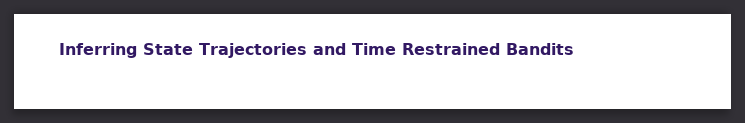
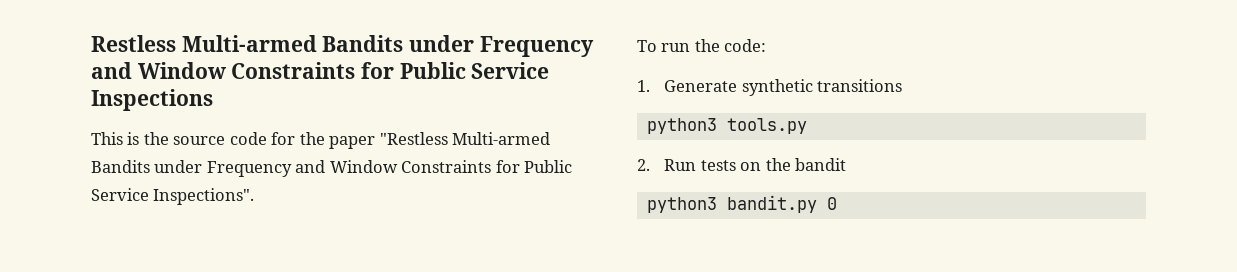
[59,43,574,58] Inferring State Trajectories and Time Restrained Bandits -> [91,35,594,57] [91,62,550,79] [91,89,213,111] [91,132,551,149] [91,160,573,177] [91,188,255,205] [637,39,767,52] [637,79,903,96] [646,118,807,134] [637,158,847,171] [646,195,837,213] Restless Multi-armed Bandits under Frequency and Window Constraints for Public Service Inspections // This is the source code for the paper "Restless Multi-armed Bandits under Frequency and Window Constraints for Public Service Inspections". // To run the code: // 1. Generate synthetic transitions // python3 tools.py // 2. Run tests on the bandit // python3 bandit.py 0

